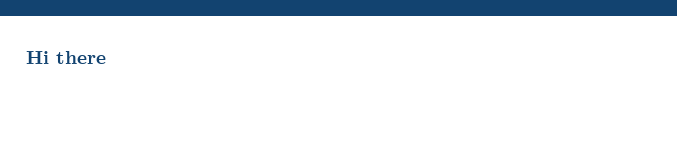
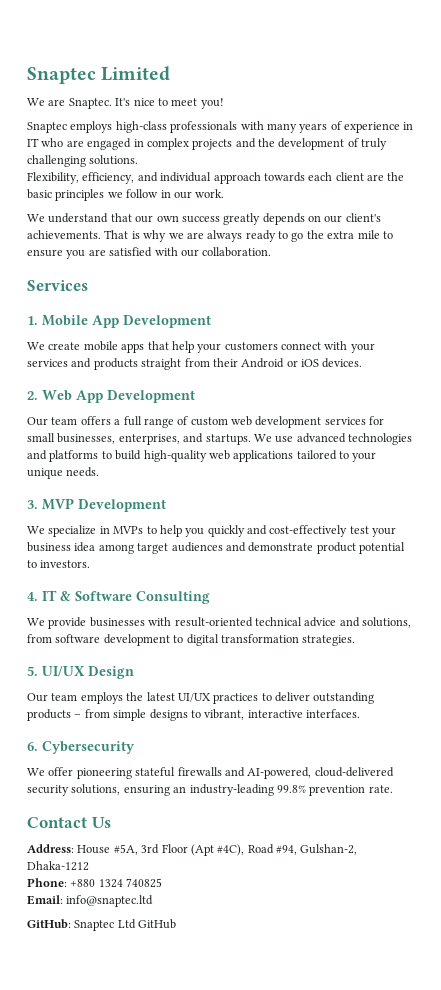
[26,51,106,64] Hi there -> [27,66,171,84] [27,98,224,109] [27,121,414,133] [27,138,388,150] [27,155,139,167] [27,172,405,184] [27,189,225,201] [27,213,381,225] [27,230,393,242] [27,247,272,259] [27,280,88,291] [27,315,211,328] [27,341,375,353] [27,358,363,370] [27,390,195,403] [27,416,385,428] [27,433,412,445] [27,450,377,462] [27,467,100,479] [27,498,166,512] [27,525,397,537] [27,542,405,554] [27,560,91,568] [27,590,210,604] [27,617,411,629] [27,634,356,646] [27,666,134,679] [27,692,375,704] [27,709,360,721] [27,741,135,754] [27,767,394,779] [27,784,393,796] [27,817,111,828] [27,844,358,856] [27,861,89,871] [27,878,163,888] [27,895,154,907] [27,919,177,931] Snaptec Limited // We are Snaptec. It's nice to meet you! // Snaptec employs high-class professionals with many years of experience in IT who are engaged in complex projects and the development of truly challenging solutions. // Flexibility, efficiency, and individual approach towards each client are the basic principles we follow in our work. // We understand that our own success greatly depends on our client's achievements. That is why we are always ready to go the extra mile to ensure you are satisfied with our collaboration. // Services // 1. Mobile App Development // We create mobile apps that help your customers connect with your services and products straight from their Android or iOS devices. // 2. Web App Development // Our team offers a full range of custom web development services for small businesses, enterprises, and startups. We use advanced technologies and platforms to build high-quality web applications tailored to your unique needs. // 3. MVP Development // We specialize in MVPs to help you quickly and cost-effectively test your business idea among target audiences and demonstrate product potential to investors. // 4. IT & Software Consulting // We provide businesses with result-oriented technical advice and solutions, from software development to digital transformation strategies. // 5. UI/UX Design // Our team employs the latest UI/UX practices to deliver outstanding products – from simple designs to vibrant, interactive interfaces. // 6. Cybersecurity // We offer pioneering stateful firewalls and AI-powered, cloud-delivered security solutions, ensuring an industry-leading 99.8% prevention rate. // Contact Us // Address: House #5A, 3rd Floor (Apt #4C), Road #94, Gulshan-2, Dhaka-1212 // Phone: +880 1324 740825 // Email: info@snaptec.ltd // GitHub: Snaptec Ltd GitHub

